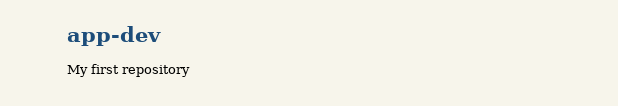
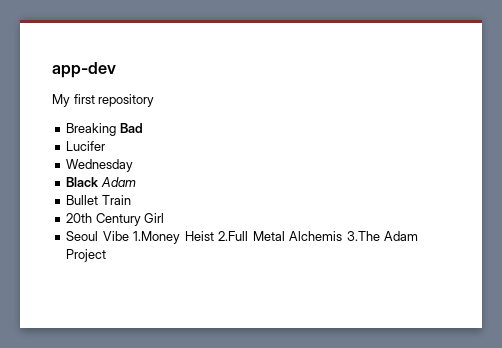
(190, 71) none -> [66,123,143,136] [66,141,106,151] [66,159,134,172] [66,177,136,187] [66,195,131,205] [66,213,165,226] [66,231,418,244] [66,249,107,262] // Breaking Bad // Lucifer // Wednesday // Black Adam // Bullet Train // 20th Century Girl // Seoul Vibe 1.Money Heist 2.Full Metal Alchemis 3.The Adam Project

